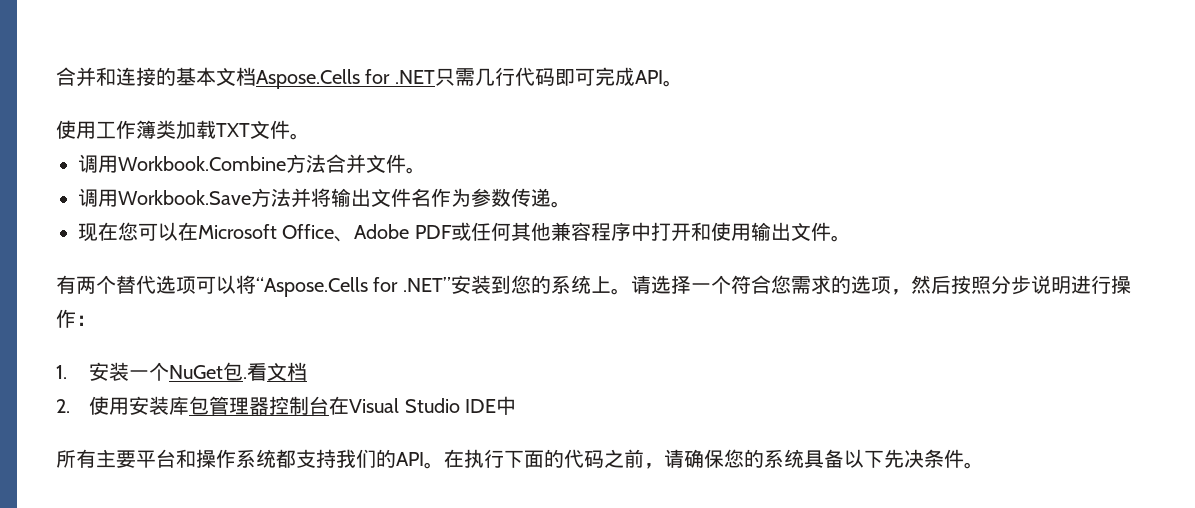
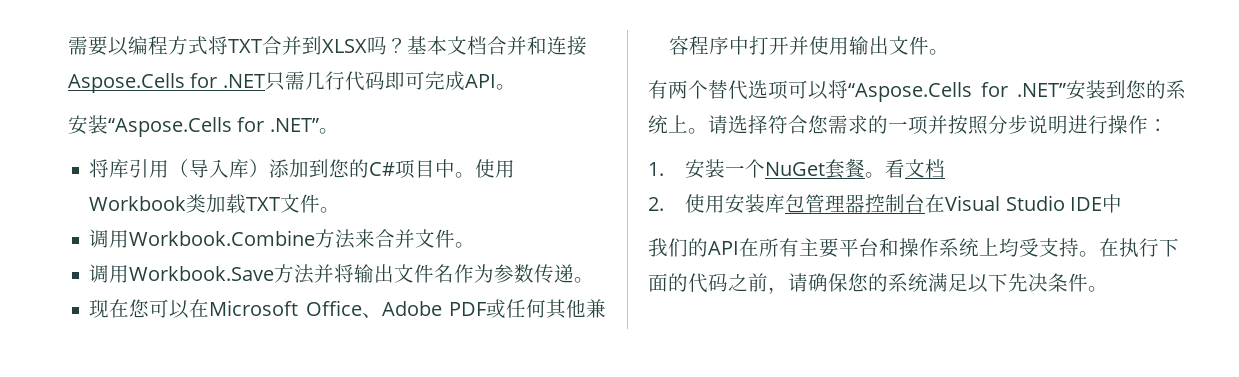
[56,67,256,87] 合并和连接的基本文档 -> [68,36,587,56] 需要以编程方式将TXT合并到XLSX吗？基本文档合并和连接
[56,120,156,139] 使用工作簿 -> [68,115,339,137] [89,159,516,179] [89,196,187,211] 安装“Aspose.Cells for .NET”。 // 将库引用（导入库）添加到您的C#项目中。使用Workbook
(326, 163) none -> [355,229,376,248] 来
[690,222,711,241] 和 -> [789,36,810,55] 并
[690,275,731,294] 一个 -> (768, 124) none
[850,275,951,295] 选项，然后 -> [888,115,948,135] 一项并
[223,362,248,381] 包. -> [825,158,886,179] 套餐。
(516, 405) none -> [648,238,759,257] 我们的API在
[276,449,424,468] 都支持我们的API -> [979,238,1079,257] 上均受支持
[804,449,844,468] 具备 -> [928,273,968,292] 满足

